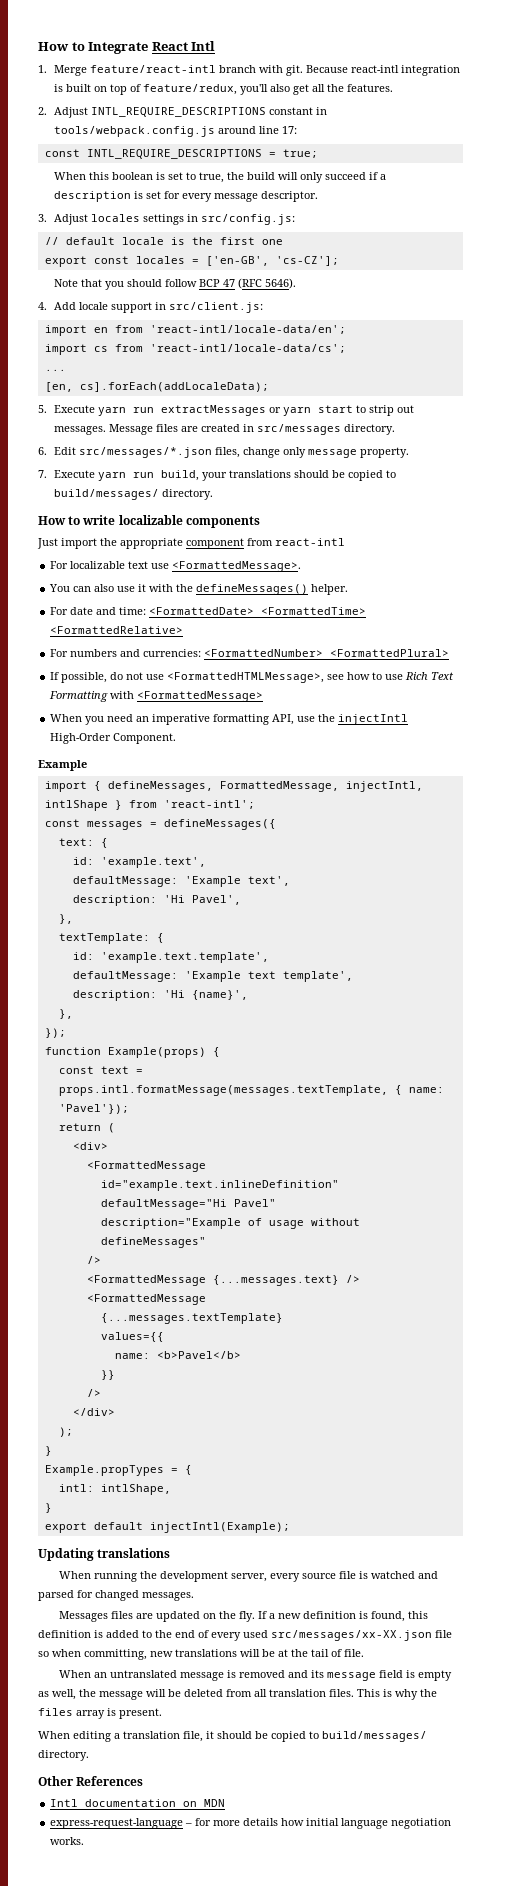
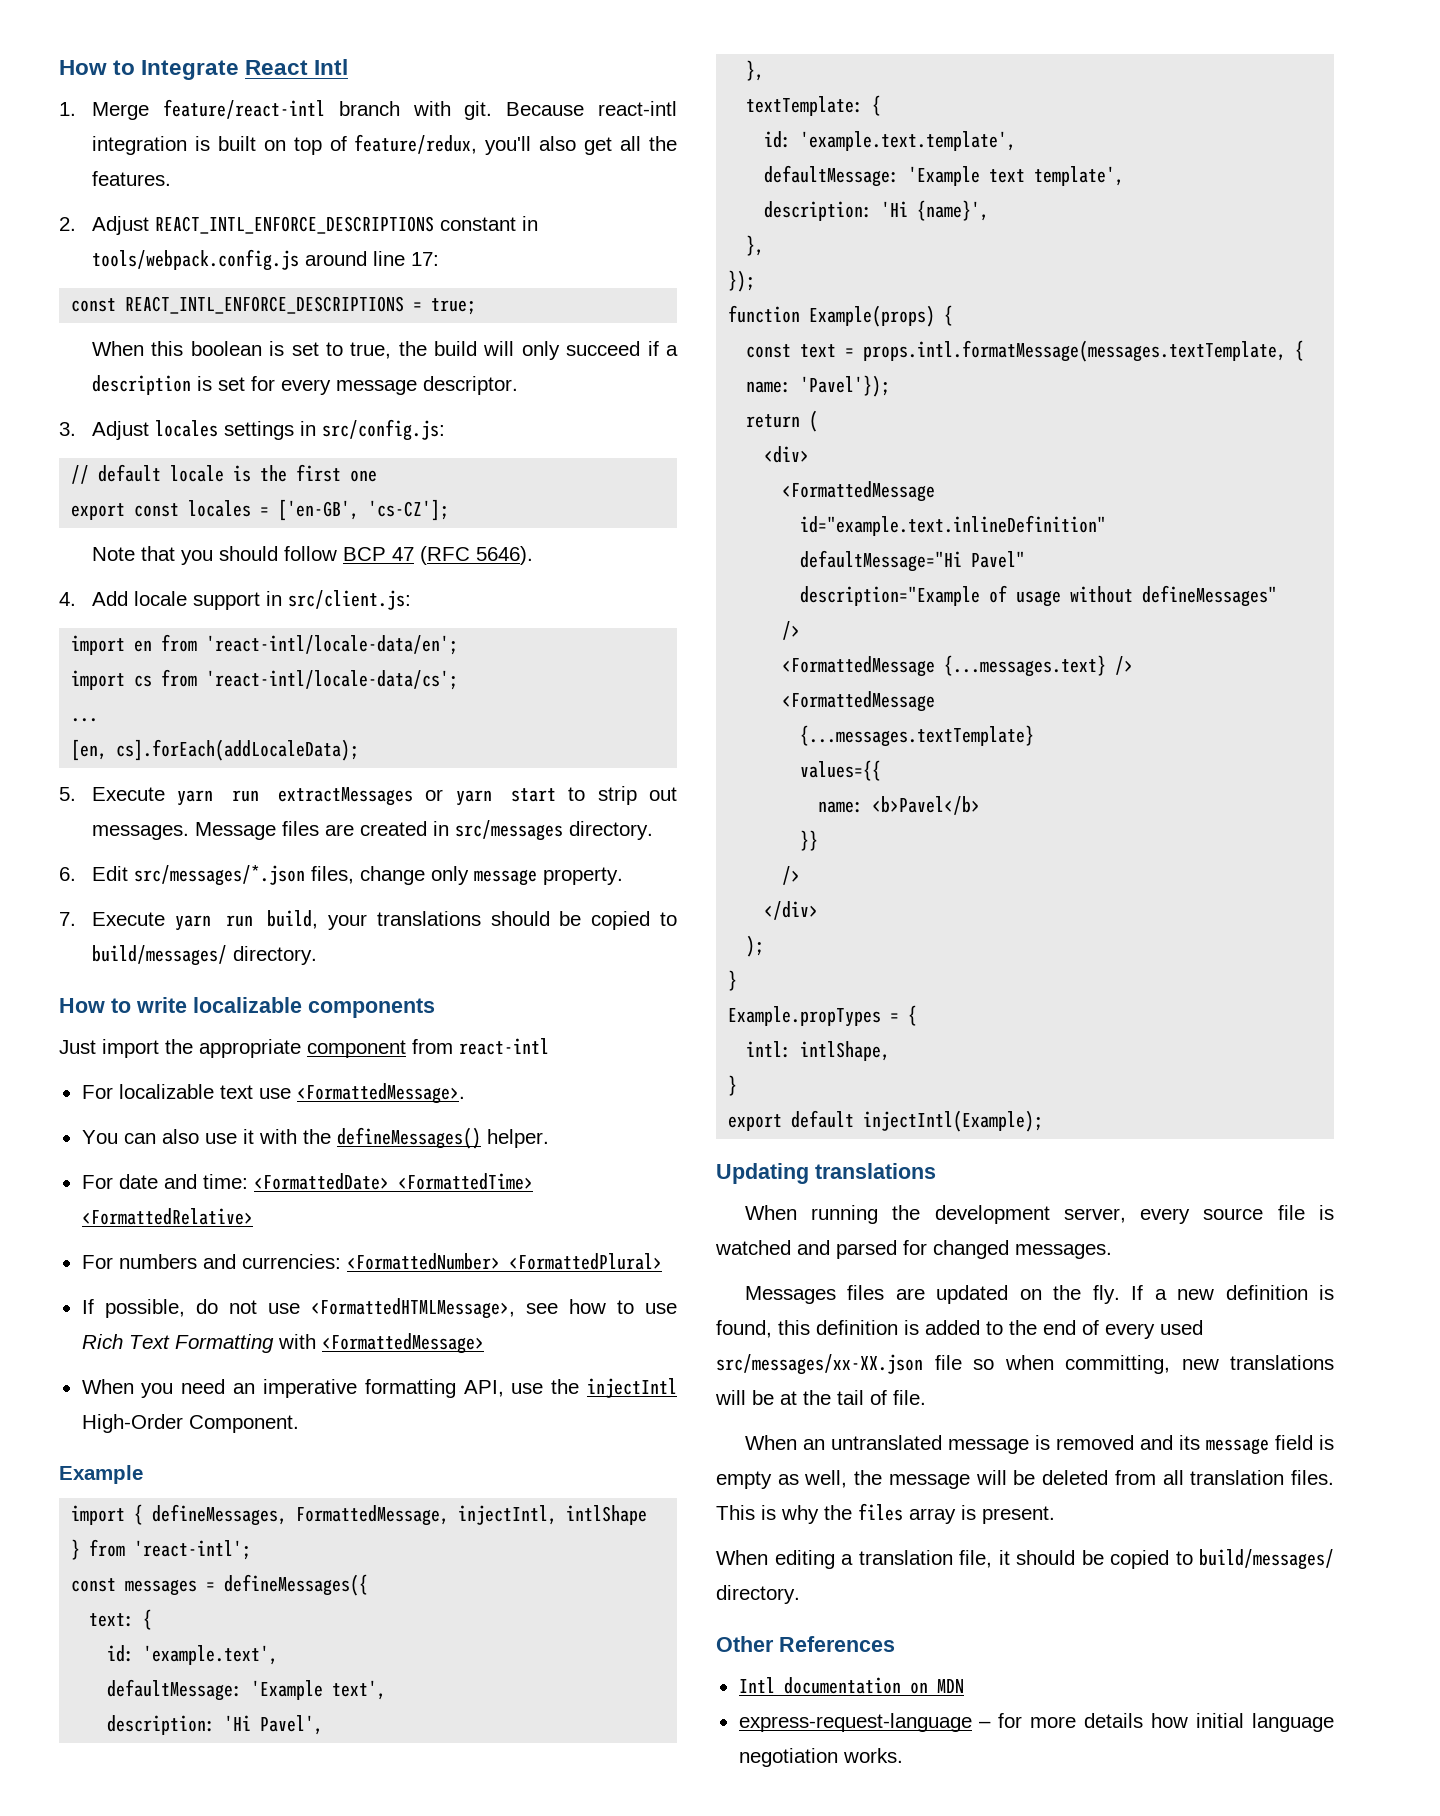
[91,107,267,117] INTL_REQUIRE_DESCRIPTIONS -> [155,216,435,234] REACT_INTL_ENFORCE_DESCRIPTIONS
[86,149,262,159] INTL_REQUIRE_DESCRIPTIONS -> [125,296,405,314] REACT_INTL_ENFORCE_DESCRIPTIONS

